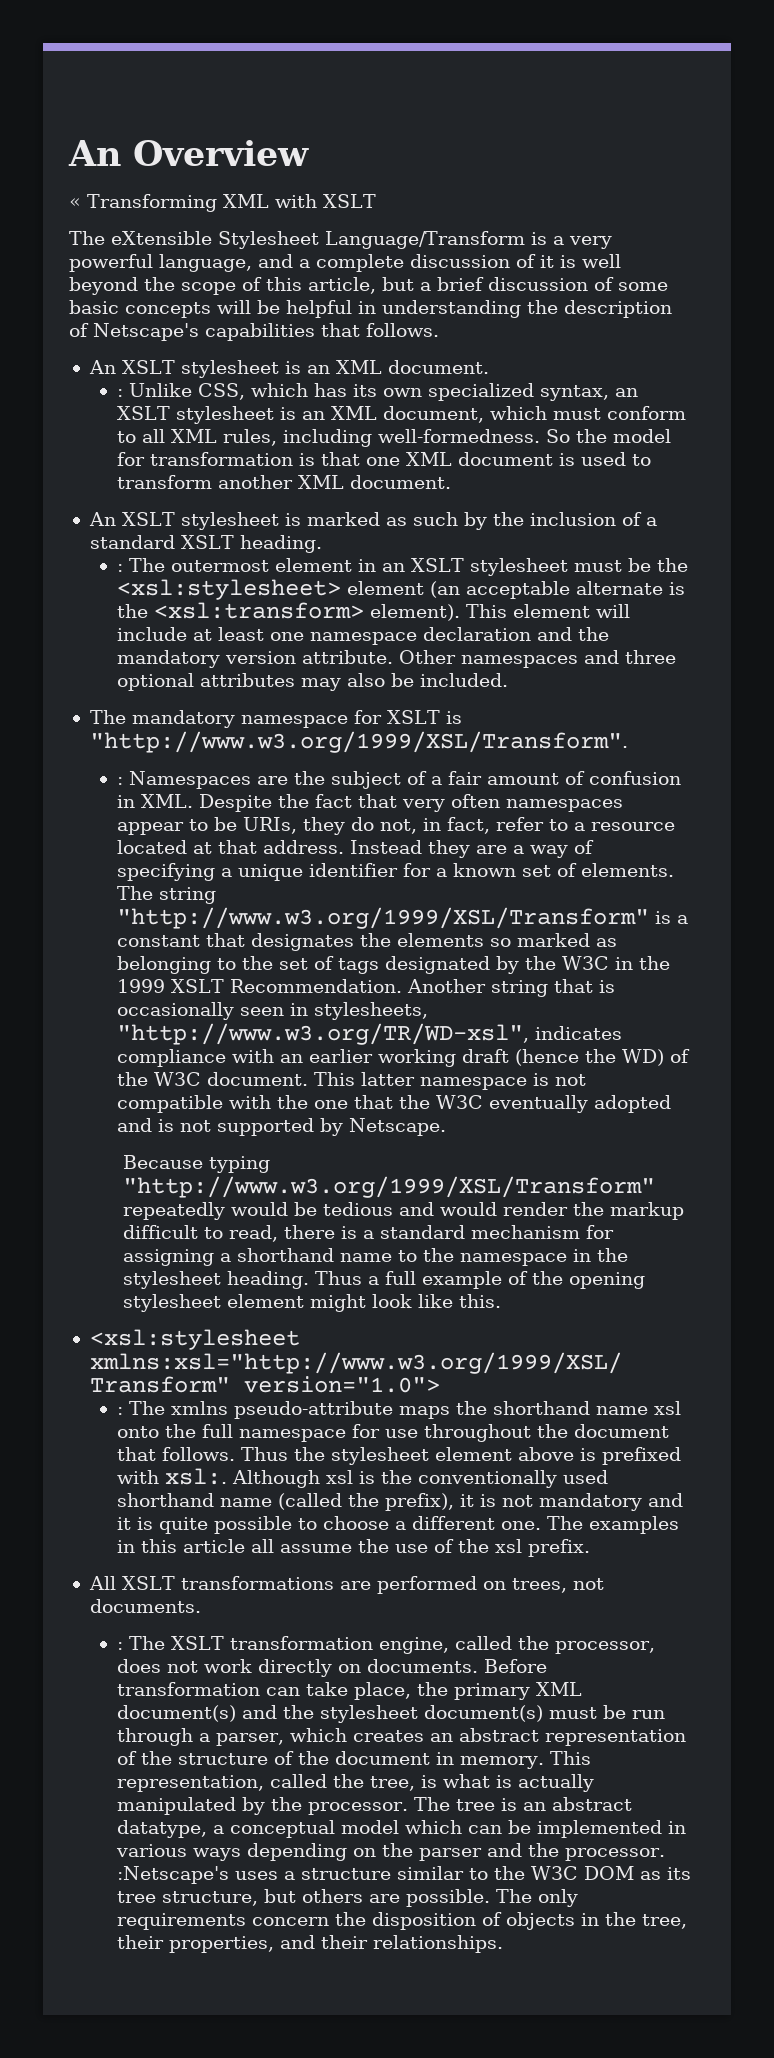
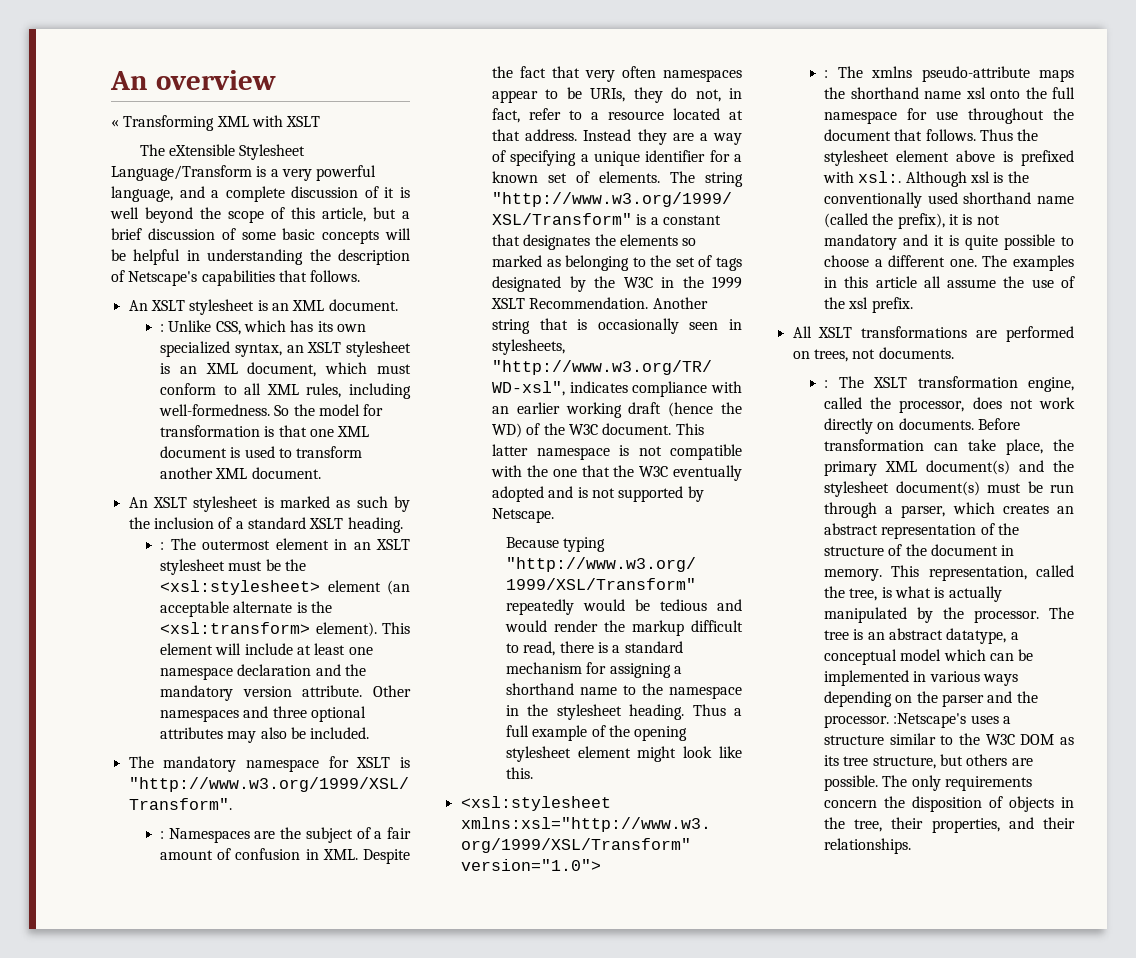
[68,140,309,166] An Overview -> [110,70,276,90] An overview

